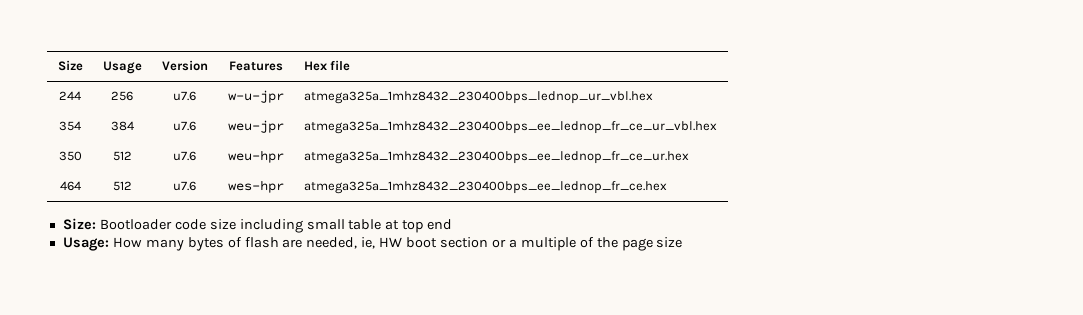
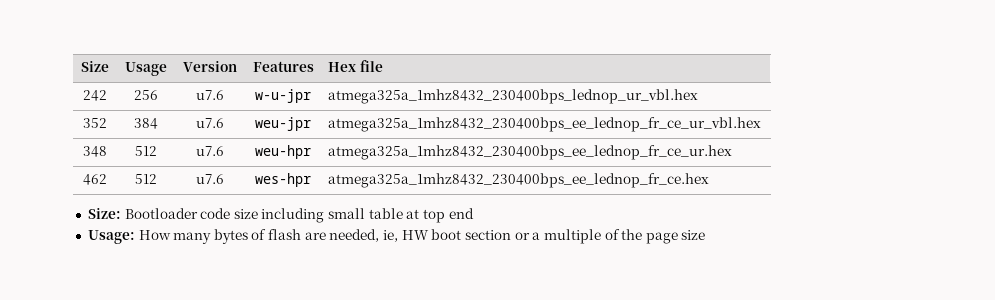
[59,91,81,100] 244 -> [83,90,107,101] 242
[59,121,81,131] 354 -> [83,118,107,128] 352
[58,151,82,161] 350 -> [83,146,107,157] 348
[59,181,81,191] 464 -> [83,174,107,185] 462

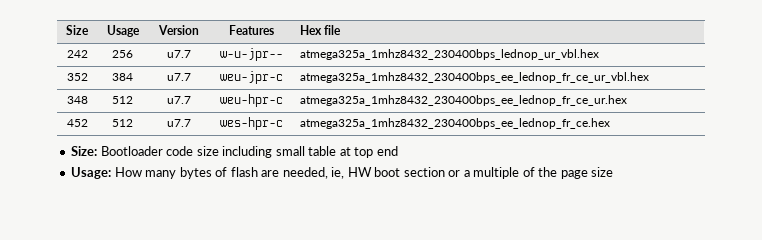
[195,90,224,100] [255,89,311,103] u7.6 | w-u-jpr -> [166,50,191,58] [220,48,283,61] u7.7 | w-u-jpr--
[195,118,224,128] [255,117,311,131] u7.6 | weu-jpr -> [166,73,191,81] [220,71,283,84] u7.7 | weu-jpr-c
[195,146,224,156] [255,145,311,159] u7.6 | weu-hpr -> [166,96,191,104] [220,94,283,107] u7.7 | weu-hpr-c
[83,174,107,185] [134,174,157,184] [195,174,224,184] [255,173,311,187] 462 | 512 | u7.6 | wes-hpr -> [66,119,88,127] [112,119,133,127] [166,119,191,127] [220,117,283,130] 452 | 512 | u7.7 | wes-hpr-c

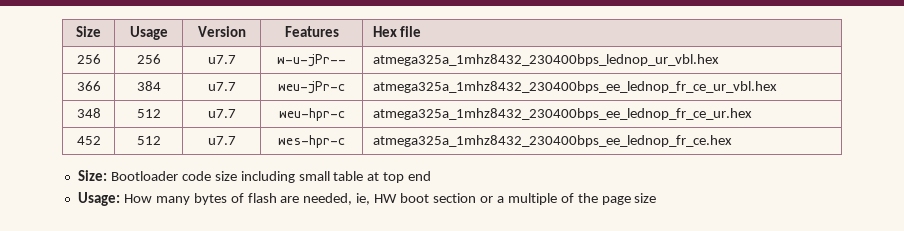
[66,50,88,58] 242 -> [76,54,101,64] 256
[220,48,283,61] w-u-jpr-- -> [277,54,346,67] w-u-jPr--
[66,73,88,81] 352 -> [76,81,101,91] 366
[220,71,283,84] weu-jpr-c -> [278,81,345,94] weu-jPr-c

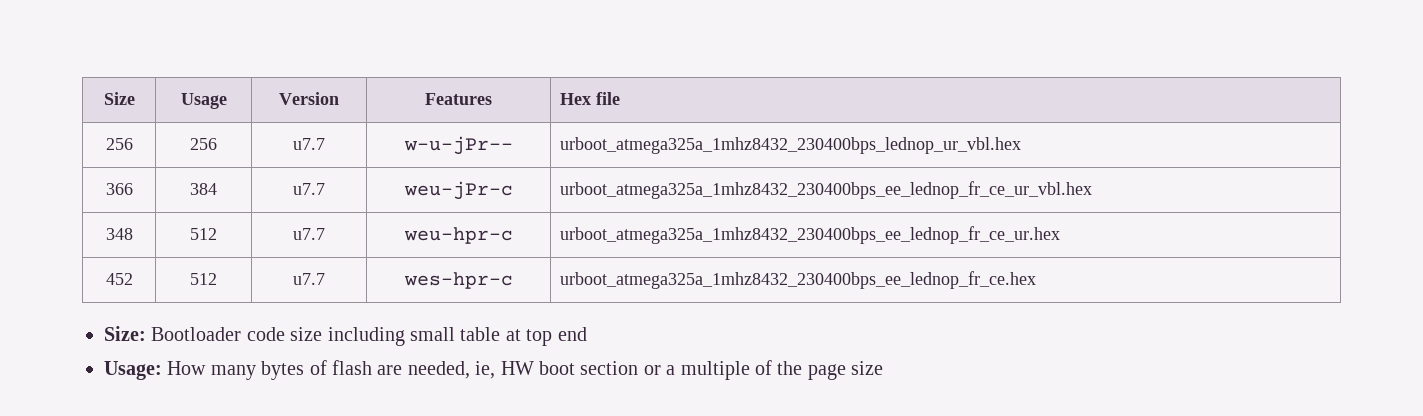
[372,54,719,66] atmega325a_1mhz8432_230400bps_lednop_ur_vbl.hex -> [559,137,1021,154] urboot_atmega325a_1mhz8432_230400bps_lednop_ur_vbl.hex
[372,81,777,93] atmega325a_1mhz8432_230400bps_ee_lednop_fr_ce_ur_vbl.hex -> [559,181,1092,199] urboot_atmega325a_1mhz8432_230400bps_ee_lednop_fr_ce_ur_vbl.hex
[372,108,752,120] atmega325a_1mhz8432_230400bps_ee_lednop_fr_ce_ur.hex -> [559,226,1060,244] urboot_atmega325a_1mhz8432_230400bps_ee_lednop_fr_ce_ur.hex
[372,135,732,147] atmega325a_1mhz8432_230400bps_ee_lednop_fr_ce.hex -> [559,271,1036,289] urboot_atmega325a_1mhz8432_230400bps_ee_lednop_fr_ce.hex

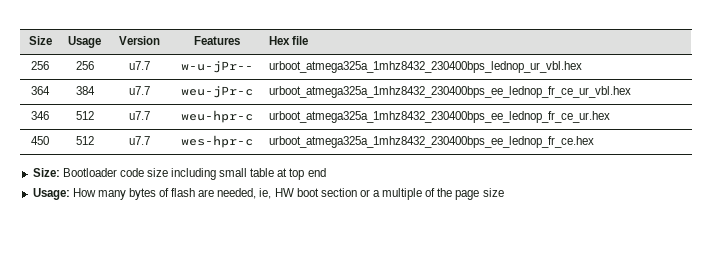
[105,183,133,195] 366 -> [31,86,50,95] 364
[105,228,133,240] 348 -> [31,111,49,120] 346
[105,273,133,285] 452 -> [31,136,49,145] 450

